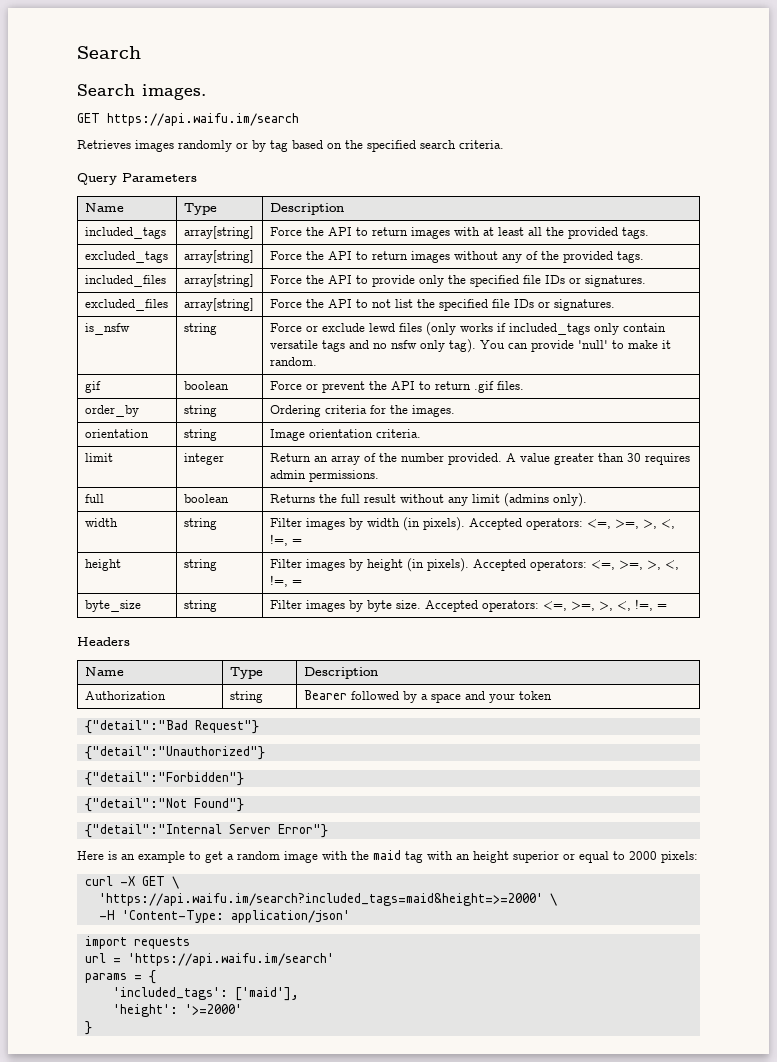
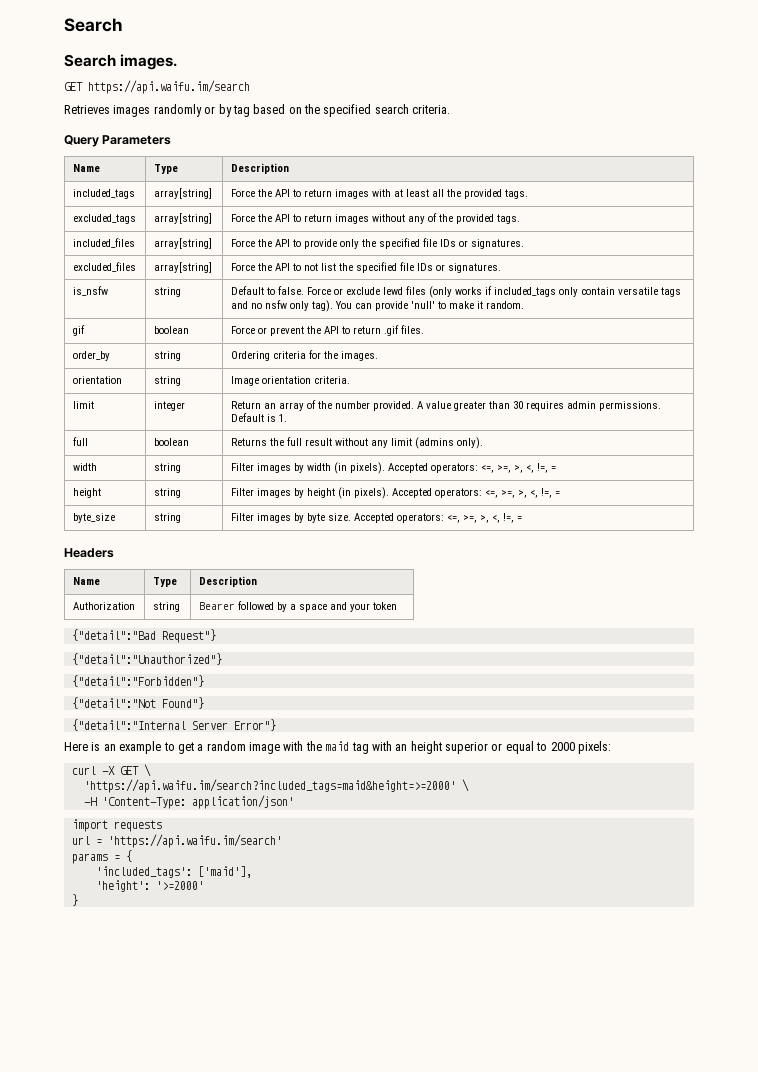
(217, 329) none -> [230,286,304,295] Default to false.
(379, 476) none -> [230,413,287,422] Default is 1.

